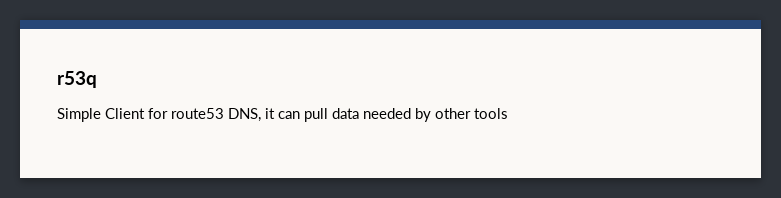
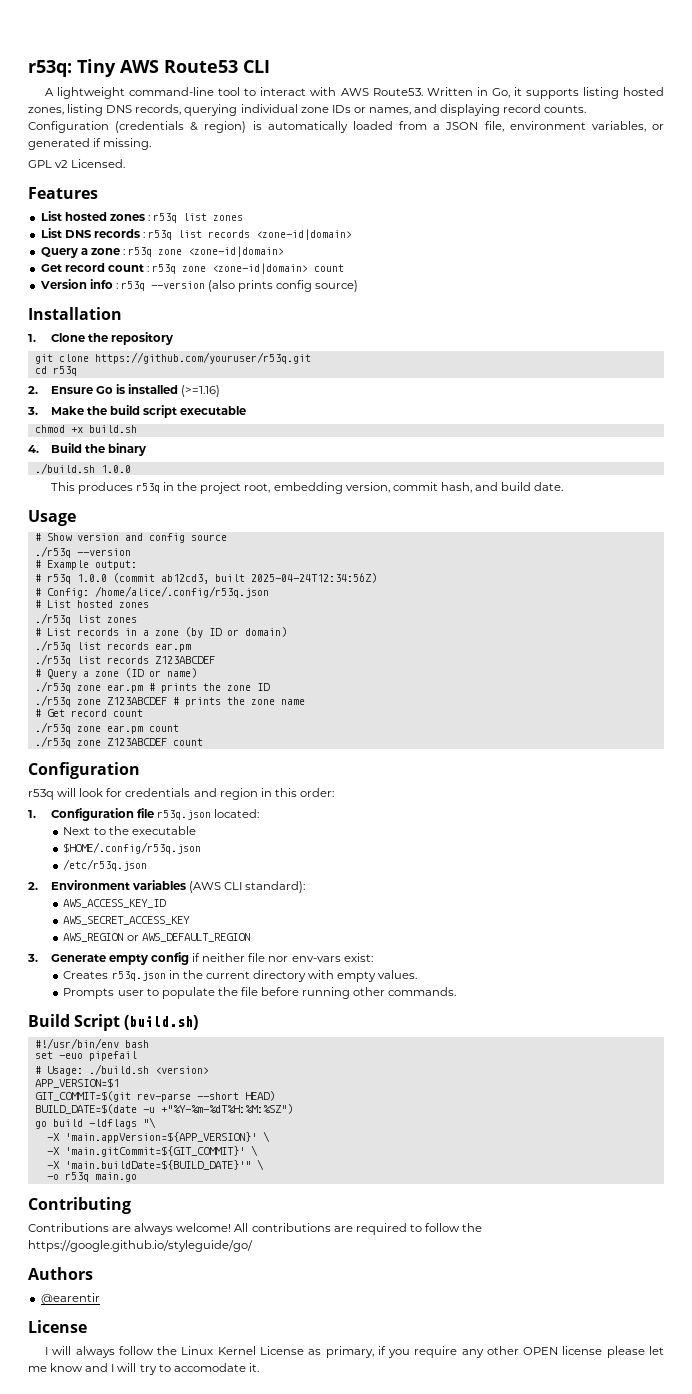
[57,71,97,88] [57,108,508,122] r53q // Simple Client for route53 DNS, it can pull data needed by other tools -> [28,59,270,77] [45,87,664,99] [28,104,587,116] [28,121,664,133] [28,138,152,150] [28,159,126,168] [28,187,98,199] [40,211,244,223] [40,228,353,240] [40,246,285,258] [40,263,345,274] [39,279,359,292] [28,307,122,320] [28,332,173,345] [34,352,311,364] [34,366,77,376] [28,384,221,397] [27,405,247,418] [34,425,137,433] [28,443,146,456] [34,463,131,474] [50,482,564,494] [28,510,76,526] [34,533,227,543] [34,546,131,558] [34,560,137,570] [34,573,377,584] [34,586,269,598] [34,600,149,608] [34,613,137,625] [34,627,287,638] [34,640,191,652] [34,654,215,666] [34,668,197,679] [34,681,270,693] [34,695,305,707] [34,709,143,717] [34,722,179,734] [34,736,203,748] [28,762,140,779] [28,788,334,800] [28,808,260,821] [63,826,196,835] [63,842,202,854] [63,859,148,871] [28,880,306,893] [63,899,167,908] [63,916,191,925] [63,933,250,942] [27,952,373,965] [63,970,418,982] [63,987,457,999] [28,1014,199,1031] [34,1038,149,1049] [34,1051,137,1061] [34,1064,209,1076] [34,1078,119,1088] [34,1091,275,1102] [34,1104,293,1114] [34,1117,156,1129] [46,1131,270,1143] [46,1145,258,1157] [46,1159,264,1170] [46,1172,137,1182] [28,1197,131,1214] [28,1223,483,1235] [28,1240,253,1252] [28,1267,93,1280] [40,1293,100,1305] [28,1320,87,1333] [45,1346,664,1358] [28,1363,259,1375] r53q: Tiny AWS Route53 CLI // A lightweight command-line tool to interact with AWS Route53. Written in Go, it supports listing hosted zones, listing DNS records, querying individual zone IDs or names, and displaying record counts. Configuration (credentials & region) is automatically loaded from a JSON file, environment variables, or generated if missing. // GPL v2 Licensed. // Features // List hosted zones : r53q list zones // List DNS records : r53q list records <zone-id|domain> // Query a zone : r53q zone <zone-id|domain> // Get record count : r53q zone <zone-id|domain> count // Version info : r53q --version (also prints config source) // Installation // 1. Clone the repository // git clone https://github.com/youruser/r53q.git // cd r53q // 2. Ensure Go is installed (>=1.16) // 3. Make the build script executable // chmod +x build.sh // 4. Build the binary // ./build.sh 1.0.0 // This produces r53q in the project root, embedding version, commit hash, and build date. // Usage // # Show version and config source // ./r53q --version // # Example output: // # r53q 1.0.0 (commit ab12cd3, built 2025-04-24T12:34:56Z) // # Config: /home/alice/.config/r53q.json // # List hosted zones // ./r53q list zones // # List records in a zone (by ID or domain) // ./r53q list records ear.pm // ./r53q list records Z123ABCDEF // # Query a zone (ID or name) // ./r53q zone ear.pm # prints the zone ID // ./r53q zone Z123ABCDEF # prints the zone name // # Get record count // ./r53q zone ear.pm count // ./r53q zone Z123ABCDEF count // Configuration // r53q will look for credentials and region in this order: // 1. Configuration file r53q.json located: // Next to the executable // $HOME/.config/r53q.json // /etc/r53q.json // 2. Environment variables (AWS CLI standard): // AWS_ACCESS_KEY_ID // AWS_SECRET_ACCESS_KEY // AWS_REGION or AWS_DEFAULT_REGION // 3. Generate empty config if neither file nor env-vars exist: // Creates r53q.json in the current directory with empty values. // Prompts user to populate the file before running other commands. // Build Script (build.sh) // #!/usr/bin/env bash // set -euo pipefail // # Usage: ./build.sh <version> // APP_VERSION=$1 // GIT_COMMIT=$(git rev-parse --short HEAD) // BUILD_DATE=$(date -u +"%Y-%m-%dT%H:%M:%SZ") // go build -ldflags "\ // -X 'main.appVersion=${APP_VERSION}' \ // -X 'main.gitCommit=${GIT_COMMIT}' \ // -X 'main.buildDate=${BUILD_DATE}'" \ // -o r53q main.go // Contributing // Contributions are always welcome! All contributions are required to follow the https://google.github.io/styleguide/go/ // Authors // @earentir // License // I will always follow the Linux Kernel License as primary, if you require any other OPEN license please let me know and I will try to accomodate it.

